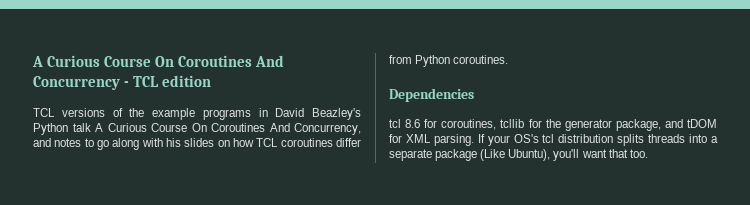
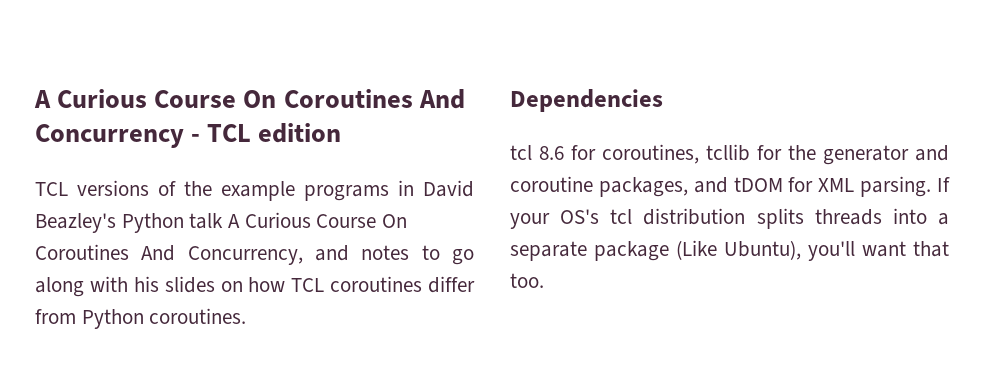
[615,119,661,131] package, -> [915,145,949,161] [510,176,688,197] and coroutine packages,

